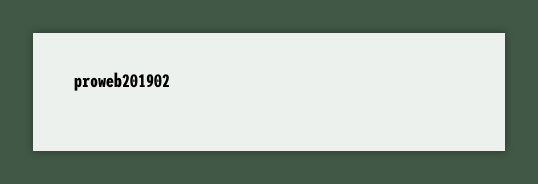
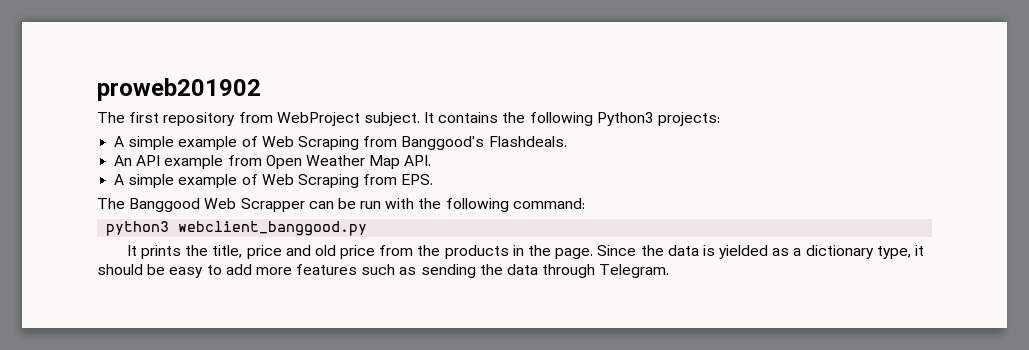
(170, 81) none -> [97,112,721,126] [114,136,567,150] [114,155,432,169] [114,174,434,188] [97,198,585,212] [106,221,368,236] [126,245,925,259] [97,264,670,278] // The first repository from WebProject subject. It contains the following Python3 projects: // A simple example of Web Scraping from Banggood's Flashdeals. // An API example from Open Weather Map API. // A simple example of Web Scraping from EPS. // The Banggood Web Scrapper can be run with the following command: // python3 webclient_banggood.py // It prints the title, price and old price from the products in the page. Since the data is yielded as a dictionary type, it should be easy to add more features such as sending the data through Telegram.

